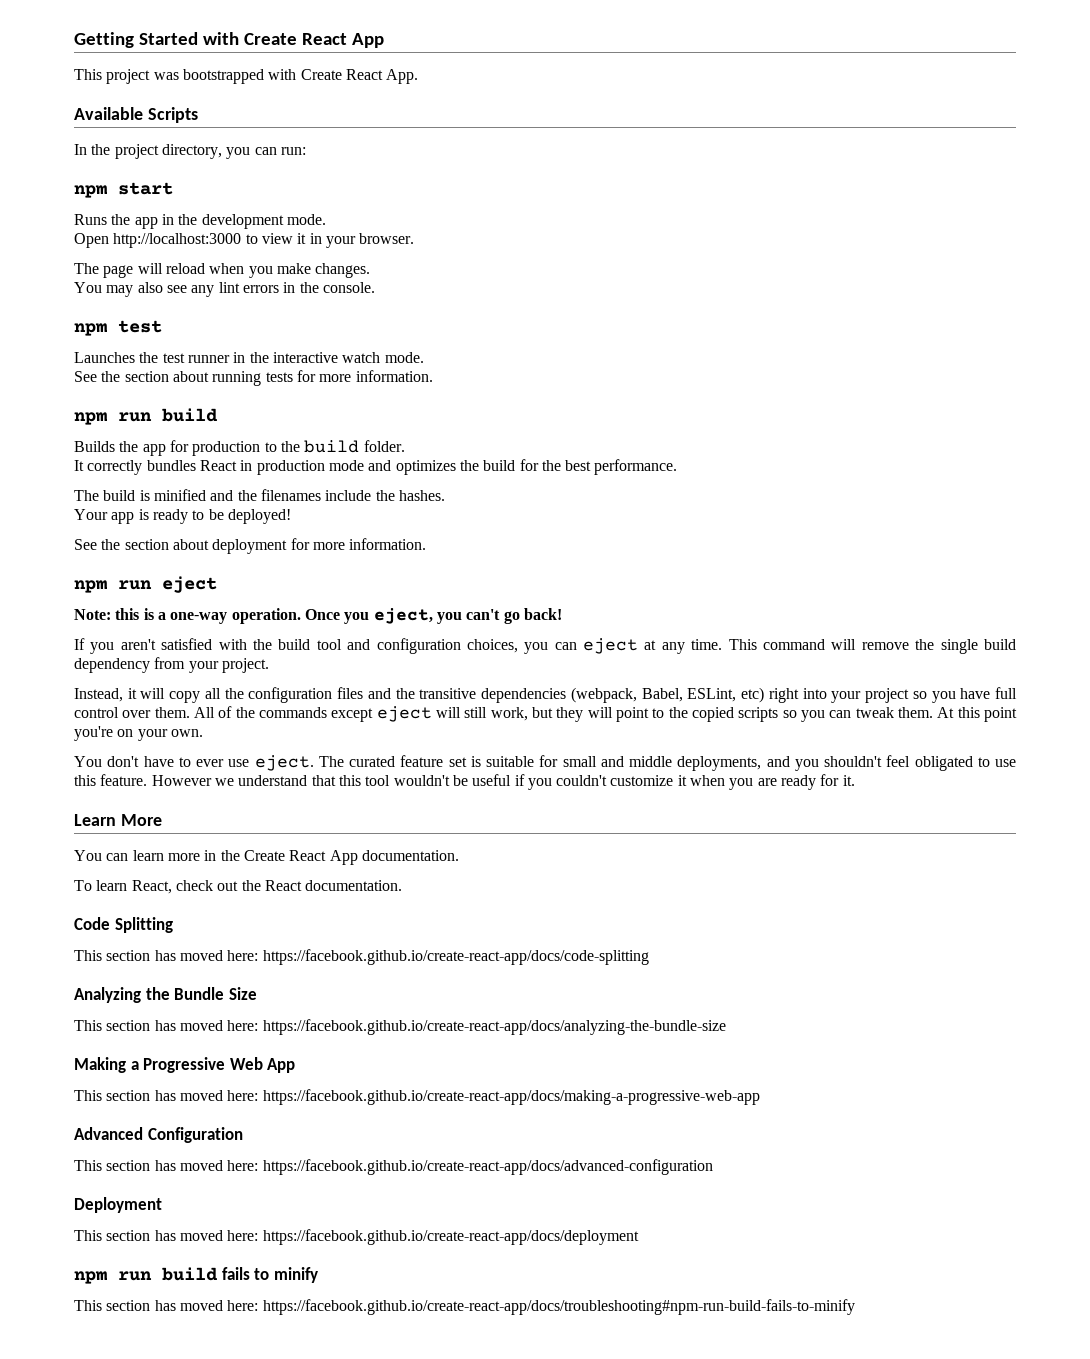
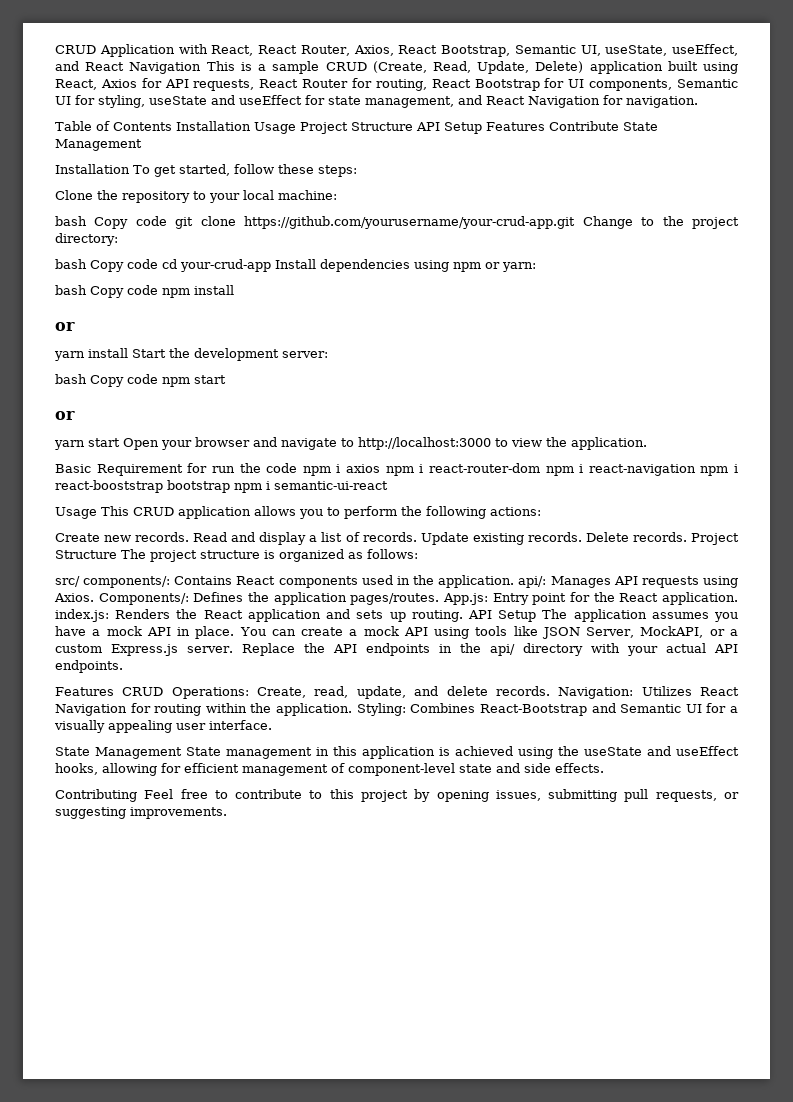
[74,32,384,48] [74,69,419,84] [74,107,198,123] [74,144,306,159] [74,182,173,198] [74,214,326,229] [74,233,415,248] [74,263,371,278] [74,282,375,297] [74,320,162,336] [74,352,424,363] [74,370,433,386] [74,408,218,425] [74,440,405,456] [74,459,678,475] [74,489,445,501] [74,509,291,524] [74,538,427,554] [74,576,217,593] [74,608,562,624] [74,638,1017,654] [74,657,269,673] [74,687,1018,703] [74,706,1018,722] [74,726,203,741] [74,755,1016,771] [74,774,855,790] [74,814,162,826] [74,850,459,865] [74,880,403,894] [74,917,173,933] [74,949,649,965] [74,987,257,1003] [74,1019,726,1035] [74,1057,296,1073] [74,1089,760,1105] [74,1127,243,1143] [74,1159,713,1175] [74,1197,162,1213] [74,1229,639,1245] [74,1267,318,1284] [74,1299,855,1315] Getting Started with Create React App // This project was bootstrapped with Create React App. // Available Scripts // In the project directory, you can run: // npm start // Runs the app in the development mode. // Open http://localhost:3000 to view it in your browser. // The page will reload when you make changes. // You may also see any lint errors in the console. // npm test // Launches the test runner in the interactive watch mode. // See the section about running tests for more information. // npm run build // Builds the app for production to the build folder. // It correctly bundles React in production mode and optimizes the build for the best performance. // The build is minified and the filenames include the hashes. // Your app is ready to be deployed! // See the section about deployment for more information. // npm run eject // Note: this is a one-way operation. Once you eject, you can't go back! // If you aren't satisfied with the build tool and configuration choices, you can eject at any time. This command will remove the single build dependency from your project. // Instead, it will copy all the configuration files and the transitive dependencies (webpack, Babel, ESLint, etc) right into your project so you have full control over them. All of the commands except eject will still work, but they will point to the copied scripts so you can tweak them. At this point you're on your own. // You don't have to ever use eject. The curated feature set is suitable for small and middle deployments, and you shouldn't feel obligated to use this feature. However we understand that this tool wouldn't be useful if you couldn't customize it when you are ready for it. // Learn More // You can learn more in the Create React App documentation. // To learn React, check out the React documentation. // Code Splitting // This section has moved here: https://facebook.github.io/create-react-app/docs/code-splitting // Analyzing the Bundle Size // This section has moved here: https://facebook.github.io/create-react-app/docs/analyzing-the-bundle-size // Making a Progressive Web App // This section has moved here: https://facebook.github.io/create-react-app/docs/making-a-progressive-web-app // Advanced Configuration // This section has moved here: https://facebook.github.io/create-react-app/docs/advanced-configuration // Deployment // This section has moved here: https://facebook.github.io/create-react-app/docs/deployment // npm run build fails to minify // This section has moved here: https://facebook.github.io/create-react-app/docs/troubleshooting#npm-run-build-fails-to-minify -> [55,44,739,57] [55,61,738,74] [55,78,738,91] [55,95,698,108] [55,121,658,134] [55,139,142,151] [55,164,357,177] [55,190,337,203] [55,216,739,229] [55,233,118,246] [55,259,536,272] [55,285,234,298] [55,322,75,331] [54,348,328,361] [55,374,226,387] [55,411,75,420] [54,437,647,450] [55,463,738,476] [55,480,388,493] [55,506,541,519] [55,532,740,545] [55,549,418,562] [55,575,738,588] [54,592,738,605] [55,609,738,622] [55,626,739,639] [55,643,738,656] [55,660,123,673] [55,686,739,699] [55,703,739,716] [54,720,272,733] [55,746,739,759] [55,763,604,776] [55,789,740,802] [55,807,227,819] CRUD Application with React, React Router, Axios, React Bootstrap, Semantic UI, useState, useEffect, and React Navigation This is a sample CRUD (Create, Read, Update, Delete) application built using React, Axios for API requests, React Router for routing, React Bootstrap for UI components, Semantic UI for styling, useState and useEffect for state management, and React Navigation for navigation. // Table of Contents Installation Usage Project Structure API Setup Features Contribute State Management // Installation To get started, follow these steps: // Clone the repository to your local machine: // bash Copy code git clone https://github.com/yourusername/your-crud-app.git Change to the project directory: // bash Copy code cd your-crud-app Install dependencies using npm or yarn: // bash Copy code npm install // or // yarn install Start the development server: // bash Copy code npm start // or // yarn start Open your browser and navigate to http://localhost:3000 to view the application. // Basic Requirement for run the code npm i axios npm i react-router-dom npm i react-navigation npm i react-booststrap bootstrap npm i semantic-ui-react // Usage This CRUD application allows you to perform the following actions: // Create new records. Read and display a list of records. Update existing records. Delete records. Project Structure The project structure is organized as follows: // src/ components/: Contains React components used in the application. api/: Manages API requests using Axios. Components/: Defines the application pages/routes. App.js: Entry point for the React application. index.js: Renders the React application and sets up routing. API Setup The application assumes you have a mock API in place. You can create a mock API using tools like JSON Server, MockAPI, or a custom Express.js server. Replace the API endpoints in the api/ directory with your actual API endpoints. // Features CRUD Operations: Create, read, update, and delete records. Navigation: Utilizes React Navigation for routing within the application. Styling: Combines React-Bootstrap and Semantic UI for a visually appealing user interface. // State Management State management in this application is achieved using the useState and useEffect hooks, allowing for efficient management of component-level state and side effects. // Contributing Feel free to contribute to this project by opening issues, submitting pull requests, or suggesting improvements.

